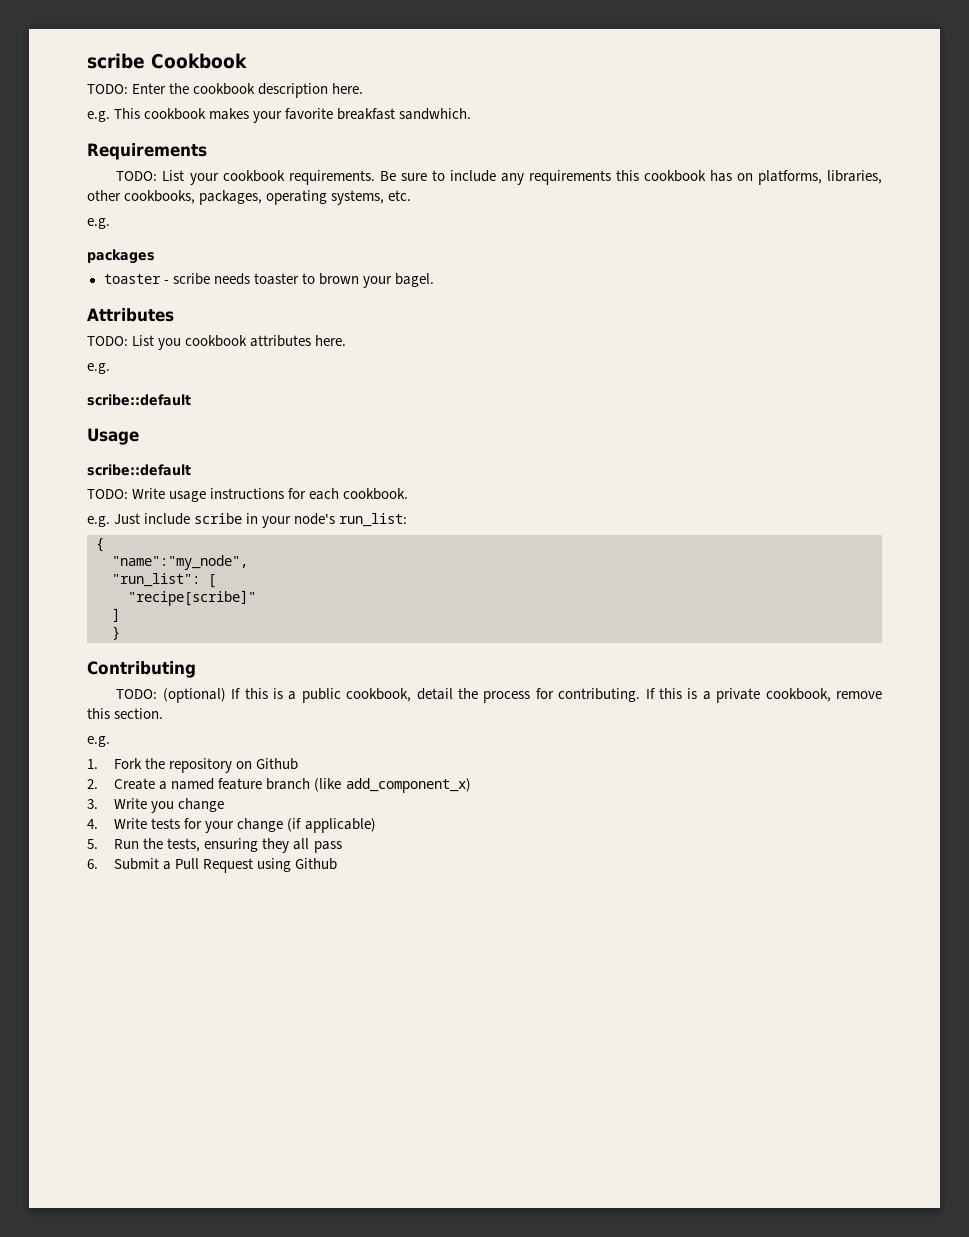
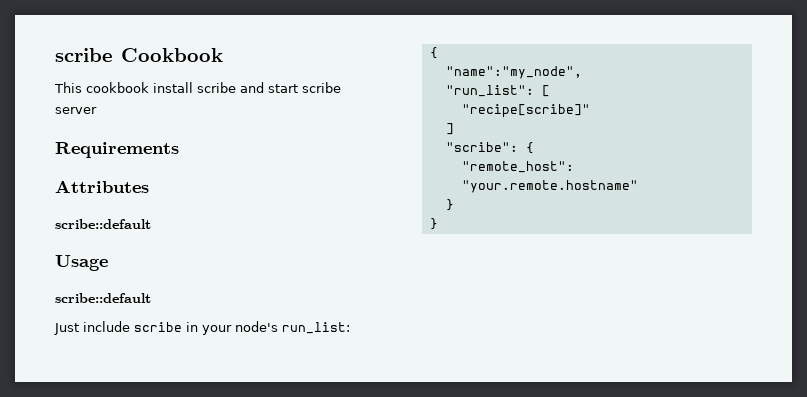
[87,83,364,98] [87,108,472,123] [87,143,207,160] [116,170,882,185] [87,190,412,205] [87,218,110,229] [87,249,155,264] [103,273,434,288] [87,308,174,322] [87,335,347,350] [87,363,110,374] [87,394,191,406] [87,428,139,445] [87,464,191,476] [87,488,409,502] [87,516,110,527] TODO: Enter the cookbook description here. // e.g. This cookbook makes your favorite breakfast sandwhich. // Requirements // TODO: List your cookbook requirements. Be sure to include any requirements this cookbook has on platforms, libraries, other cookbooks, packages, operating systems, etc. // e.g. // packages // toaster - scribe needs toaster to brown your bagel. // Attributes // TODO: List you cookbook attributes here. // e.g. // scribe::default // Usage // scribe::default // TODO: Write usage instructions for each cookbook. // e.g. -> [54,82,341,93] [55,107,97,114] [55,142,179,158] [55,180,149,193] [55,219,151,229] [55,255,108,271] [55,293,151,303] This cookbook install scribe and start scribe server // Requirements // Attributes // scribe::default // Usage // scribe::default //
[112,626,120,640] [87,661,196,678] [116,688,882,703] [87,708,164,719] [87,736,110,747] [87,758,299,773] [87,778,471,793] [87,798,225,813] [87,818,376,833] [87,838,342,853] [87,858,338,873] } // Contributing // TODO: (optional) If this is a public cookbook, detail the process for contributing. If this is a private cookbook, remove this section. // e.g. // 1. Fork the repository on Github // 2. Create a named feature branch (like add_component_x) // 3. Write you change // 4. Write tests for your change (if applicable) // 5. Run the tests, ensuring they all pass // 6. Submit a Pull Request using Github -> [445,142,534,154] [461,161,574,173] [461,180,638,193] [445,199,454,211] [429,218,438,230] "scribe": { // "remote_host": "your.remote.hostname" // } // }

